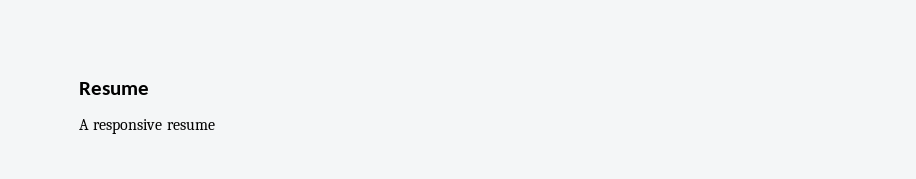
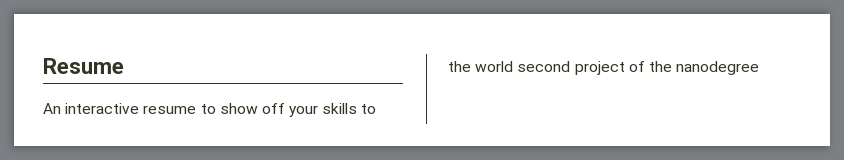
[79,119,215,134] A responsive resume -> [43,103,377,117] [448,61,760,75] An interactive resume to show off your skills to the world second project of the nanodegree

